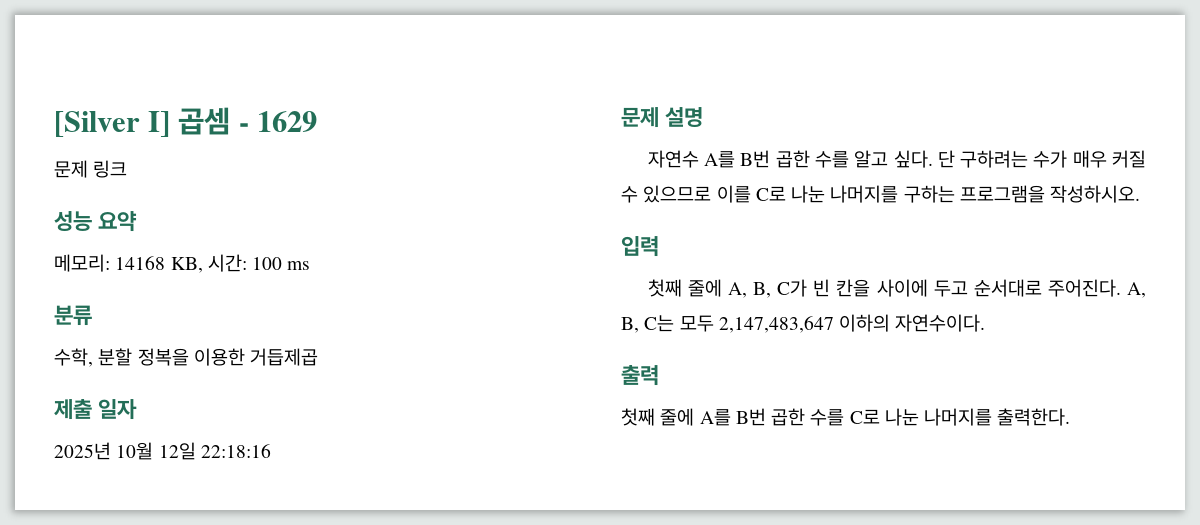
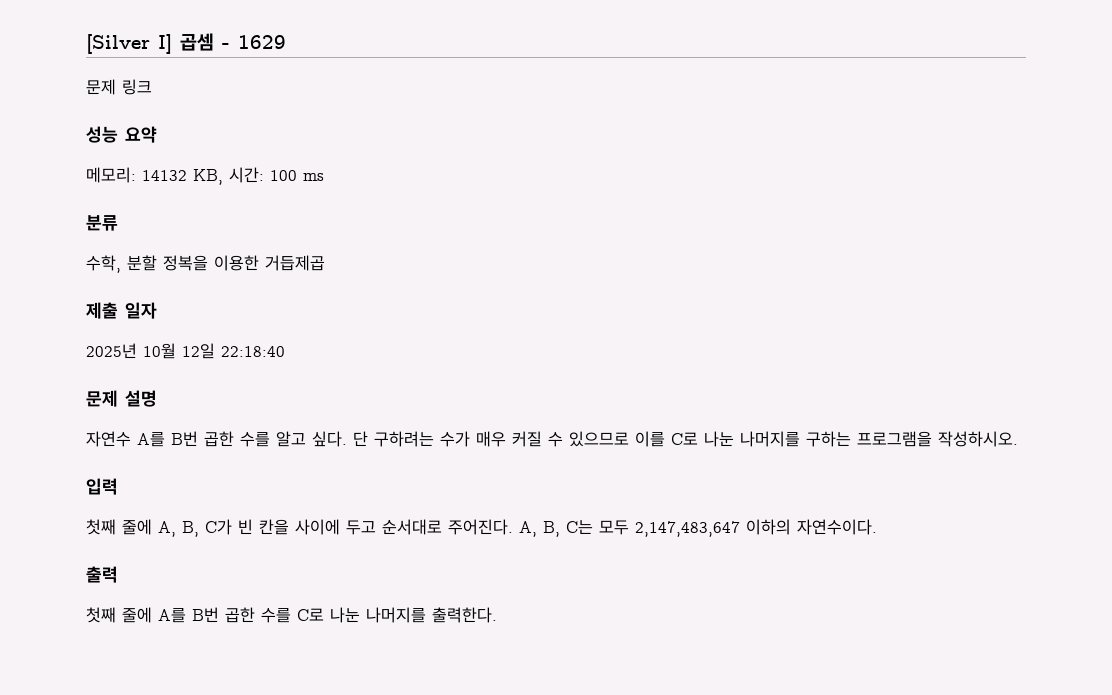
[115,256,166,270] 14168 -> [142,170,187,181] 14132
[200,444,271,458] 22:18:16 -> [221,346,285,357] 22:18:40

